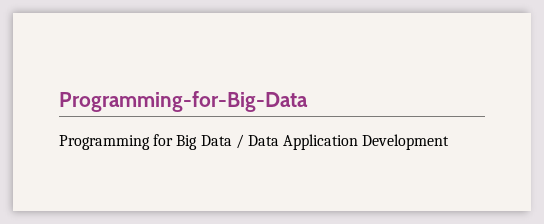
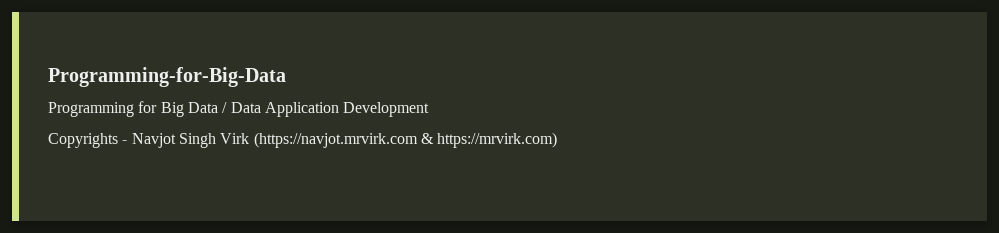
(450, 142) none -> [48,132,558,148] // Copyrights - Navjot Singh Virk (https://navjot.mrvirk.com & https://mrvirk.com)

